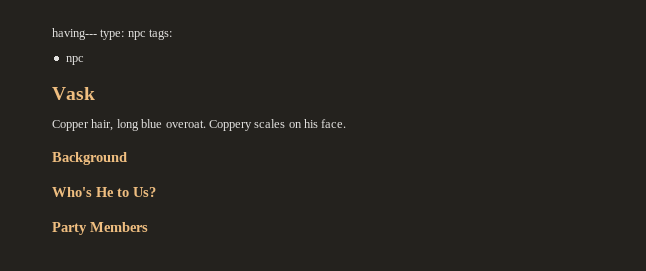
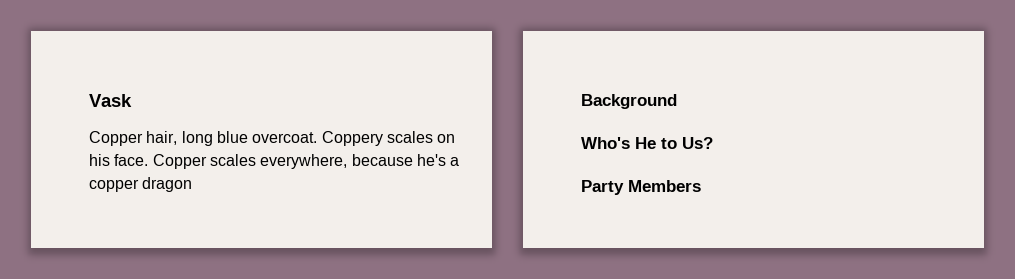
[52,28,173,40] [65,56,84,65] having--- type: npc tags: // npc // -> (89, 100) none
[165,120,206,128] overoat. -> [252,132,318,143] overcoat.
(347, 123) none -> [152,154,460,169] [89,177,193,192] Copper scales everywhere, because he's a copper dragon

